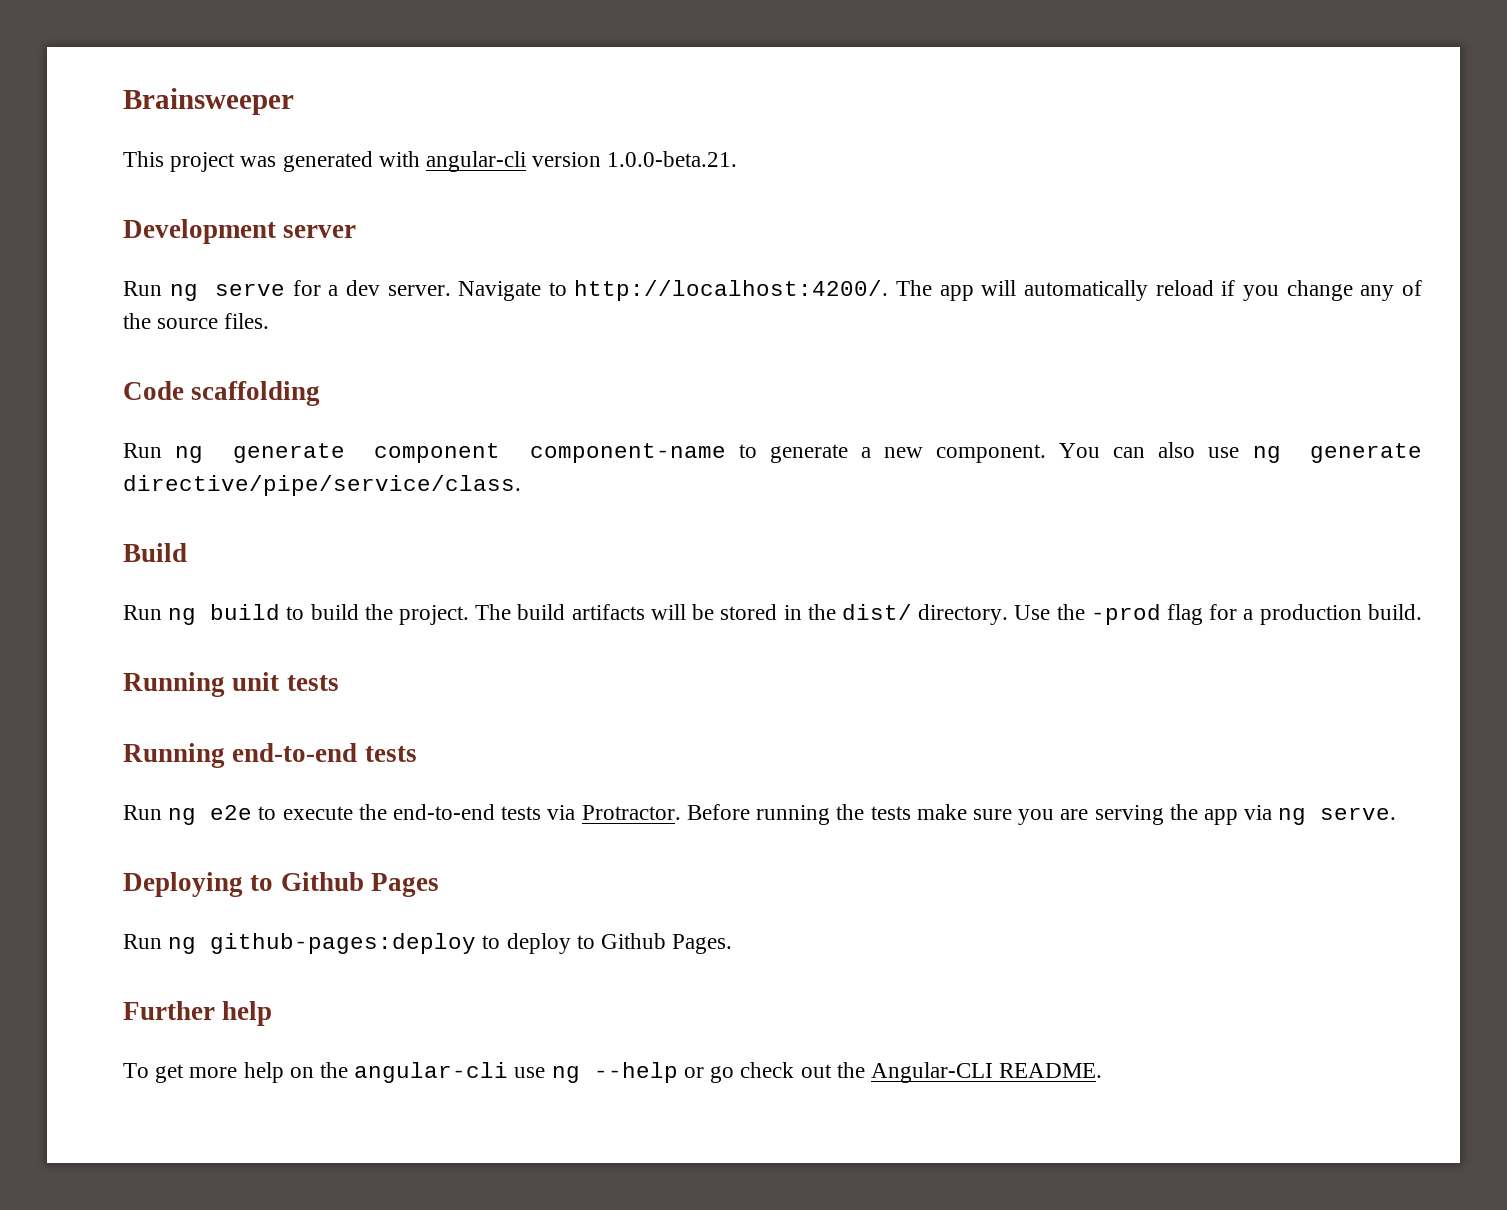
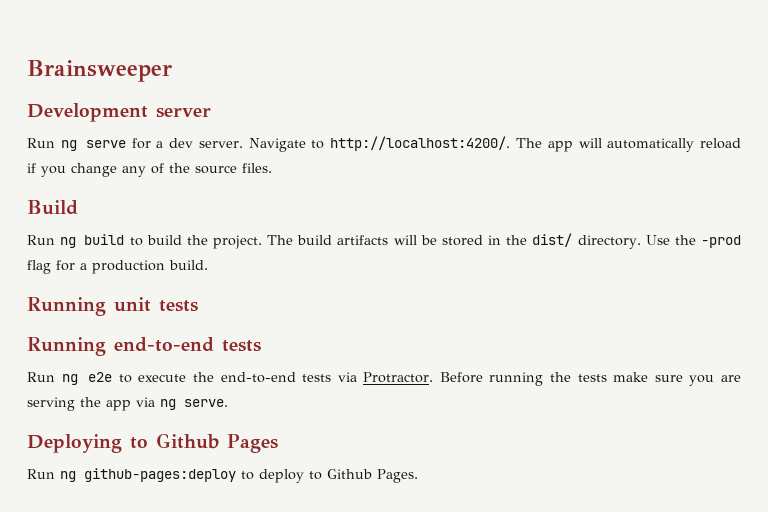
[123,151,738,172] // This project was generated with angular-cli version 1.0.0-beta.21. -> (172, 71) none
[123,381,321,406] [123,442,1423,463] [123,475,521,496] // Code scaffolding // Run ng generate component component-name to generate a new component. You can also use ng generate directive/pipe/service/class. -> (272, 168) none
[123,1001,273,1026] [123,1062,1103,1083] // Further help // To get more help on the angular-cli use ng --help or go check out the Angular-CLI README. -> (418, 476) none

